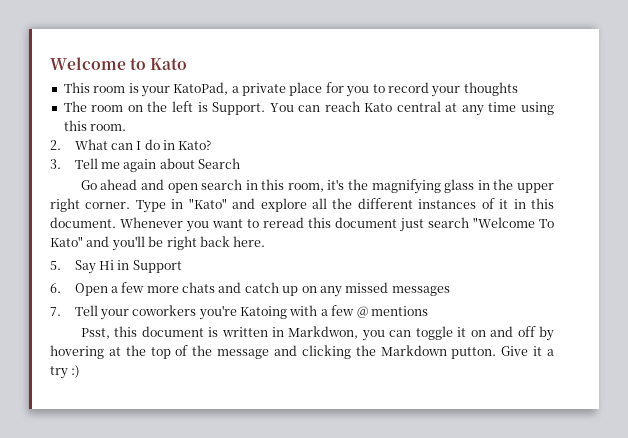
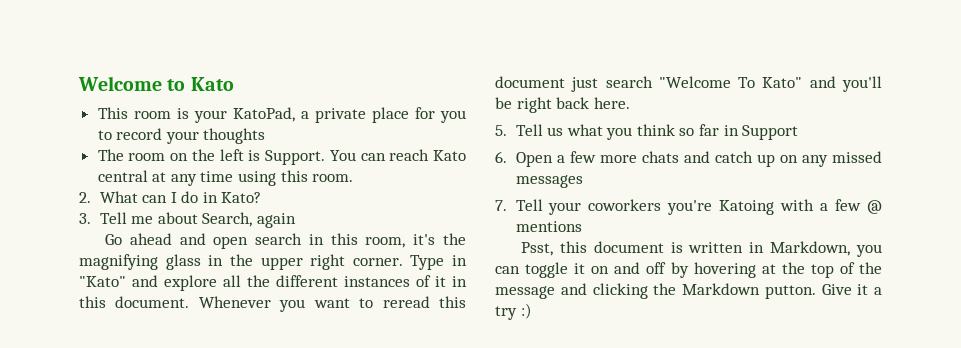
(120, 165) none -> [157,212,253,227] about Search,
[159,158,241,169] about Search -> (296, 220) none
[74,260,114,274] Say Hi -> [515,124,720,140] Tell us what you think so far
[288,326,359,339] Markdwon, -> [770,241,851,256] Markdown,

